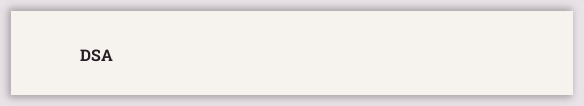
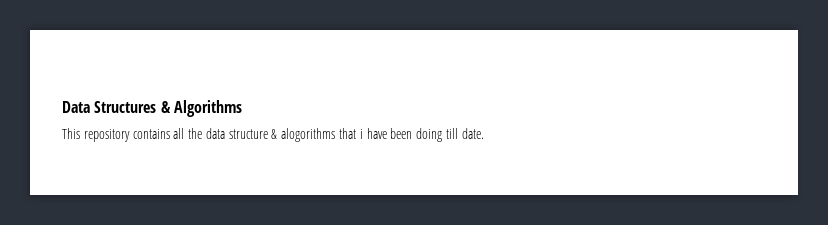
[80,49,113,62] DSA -> [62,100,242,117] [62,128,484,142] Data Structures & Algorithms // This repository contains all the data structure & alogorithms that i have been doing till date.

